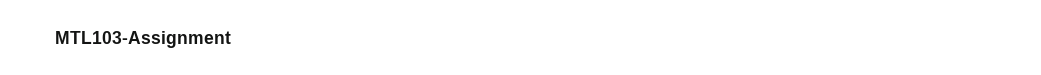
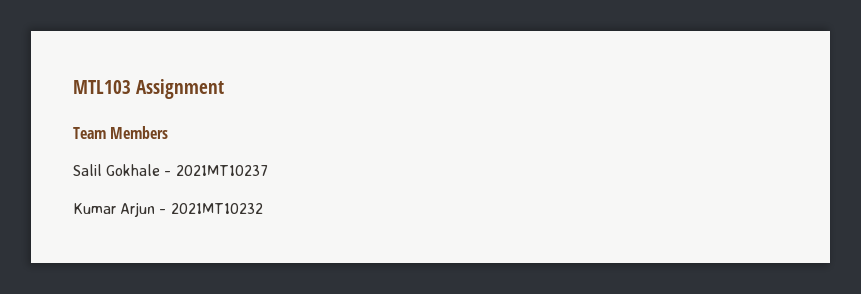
[55,31,231,48] MTL103-Assignment -> [73,79,224,99] [73,126,169,139] [73,164,268,176] [73,202,263,217] MTL103 Assignment // Team Members // Salil Gokhale - 2021MT10237 // Kumar Arjun - 2021MT10232

